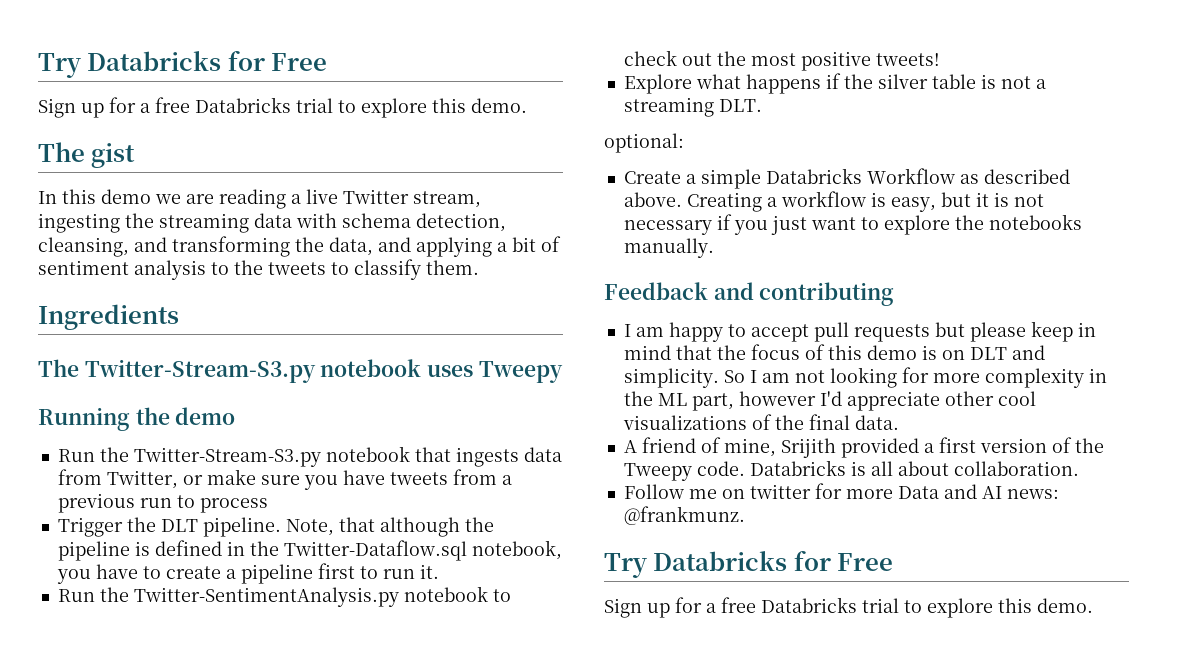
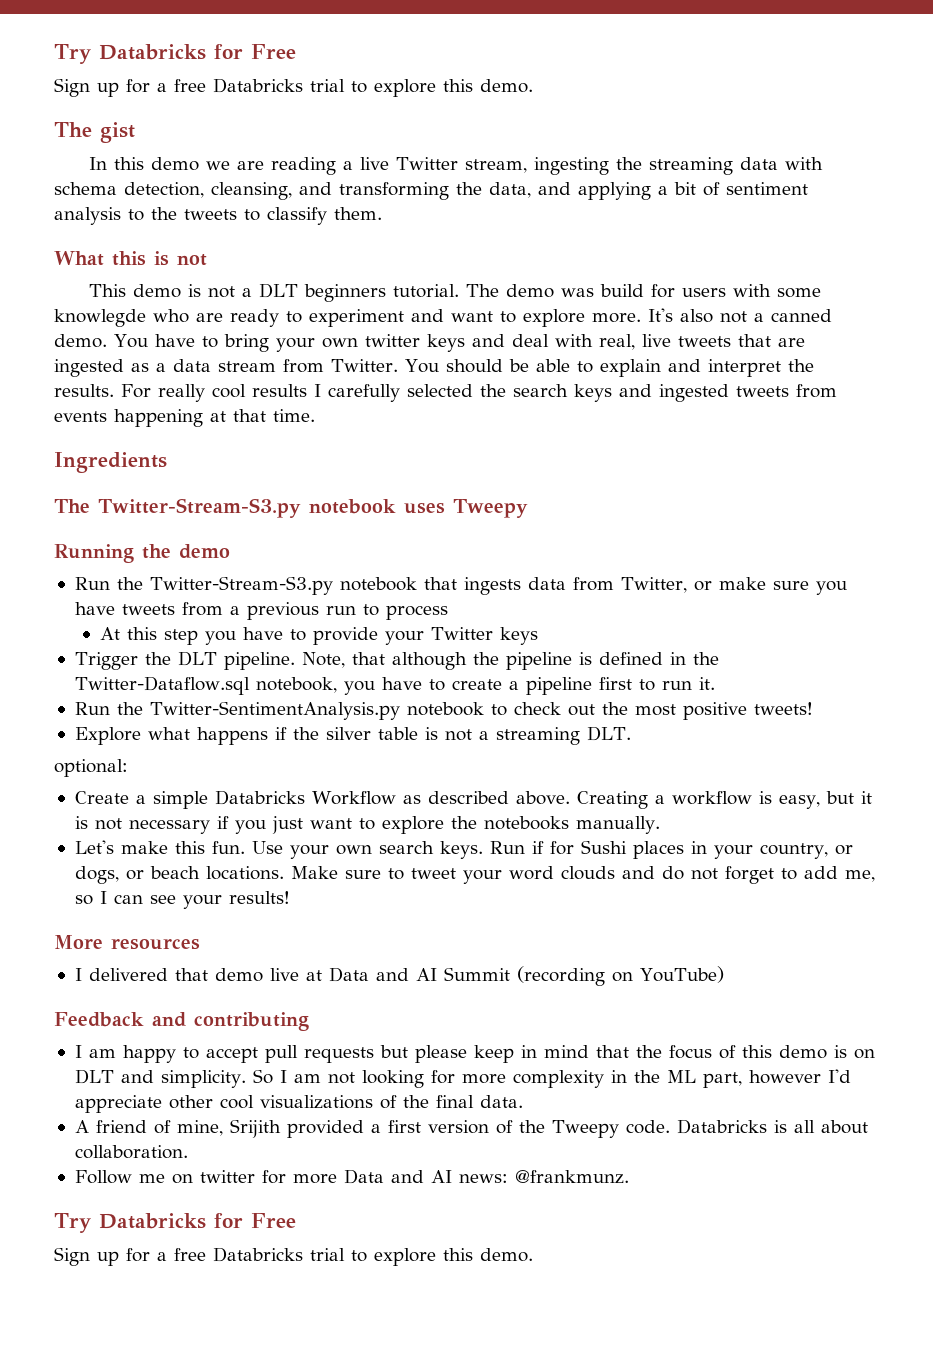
(479, 267) none -> [54,251,207,266] [88,283,821,302] [54,308,832,327] [54,334,805,352] [54,359,814,377] [54,384,837,402] [54,409,315,427] // What this is not // This demo is not a DLT beginners tutorial. The demo was build for users with some knowlegde who are ready to experiment and want to explore more. It's also not a canned demo. You have to bring your own twitter keys and deal with real, live tweets that are ingested as a data stream from Twitter. You should be able to explain and interpret the results. For really cool results I carefully selected the search keys and ingested tweets from events happening at that time.
(268, 505) none -> [100,627,539,645] // At this step you have to provide your Twitter keys
(714, 248) none -> [74,840,853,859] [74,866,875,884] [74,891,290,909] [54,935,200,950] [74,966,724,986] // Let's make this fun. Use your own search keys. Run if for Sushi places in your country, or dogs, or beach locations. Make sure to tweet your word clouds and do not forget to add me, so I can see your results! // More resources // I delivered that demo live at Data and AI Summit (recording on YouTube)

